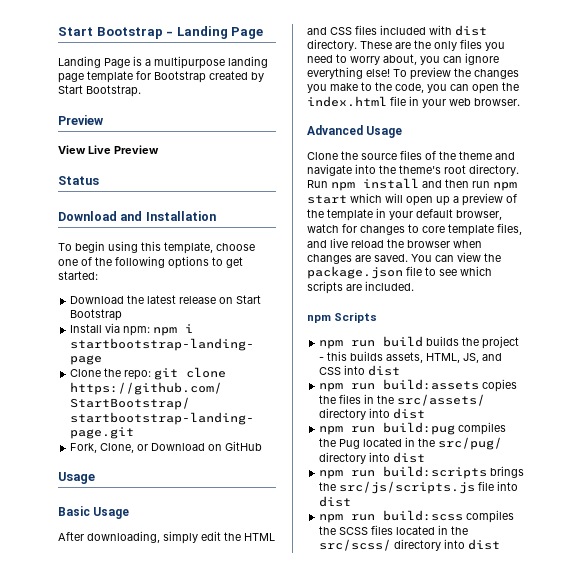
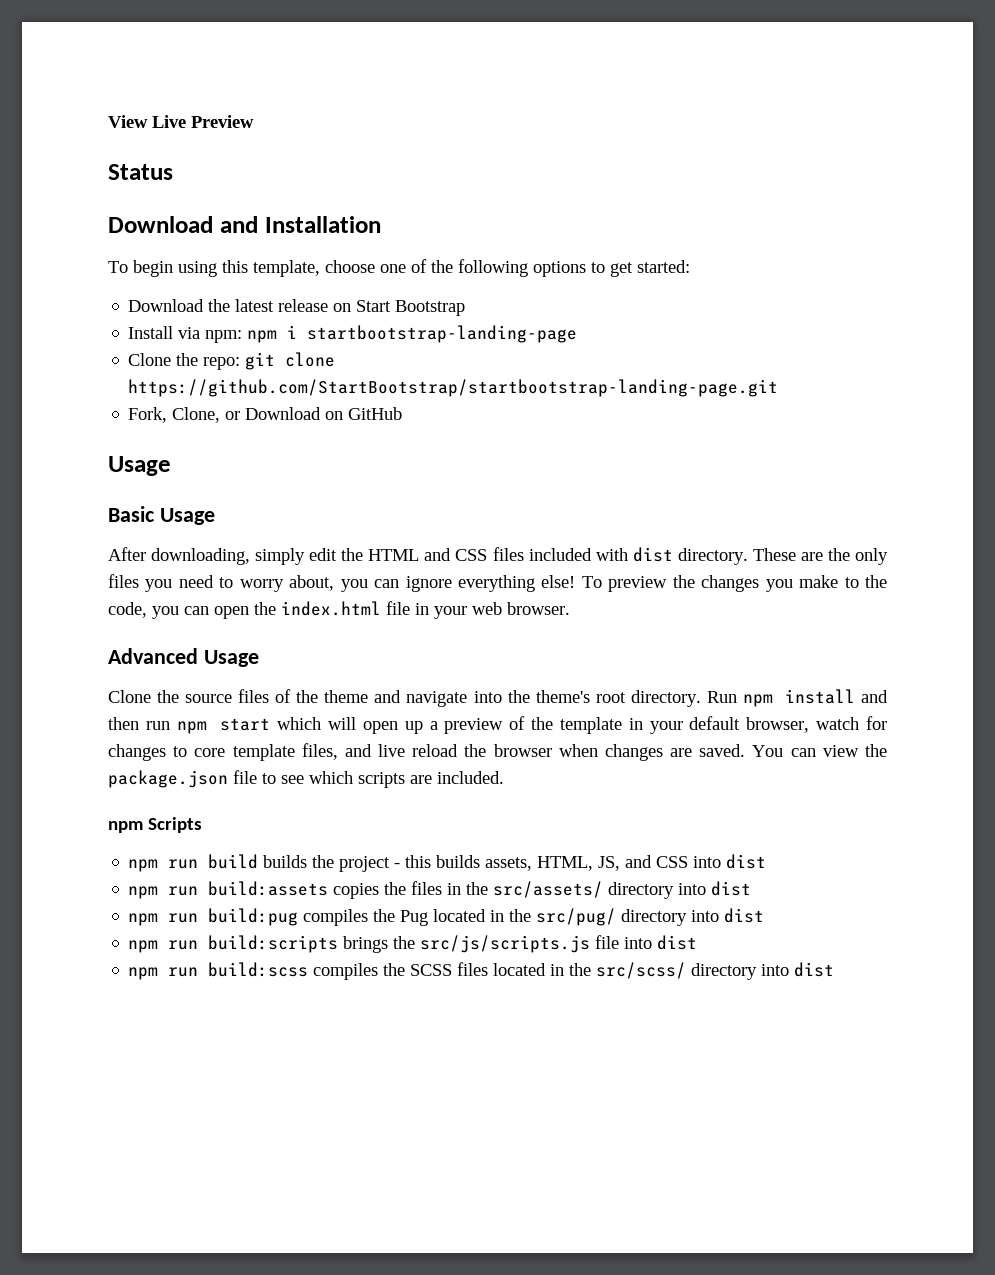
[58,26,264,39] [58,56,268,69] [58,71,264,83] [58,85,141,97] [58,115,103,125] Start Bootstrap - Landing Page // Landing Page is a multipurpose landing page template for Bootstrap created by Start Bootstrap. // Preview // -> (108, 121) none

